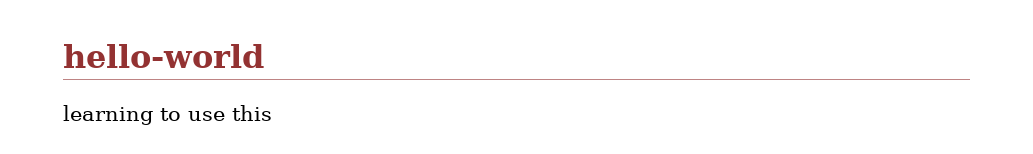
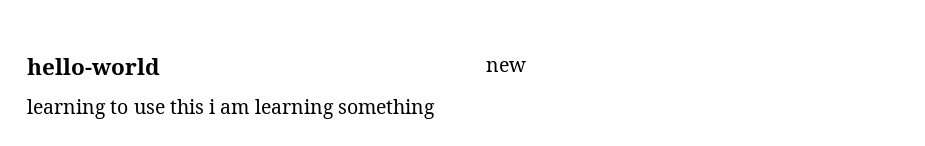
(272, 113) none -> [209,99,435,119] [486,61,526,72] i am learning something new

